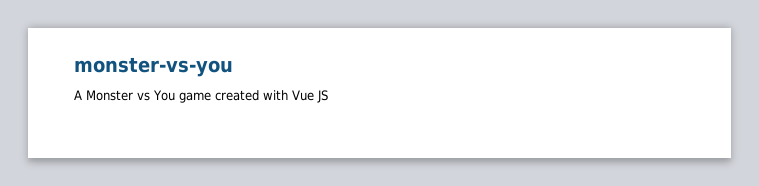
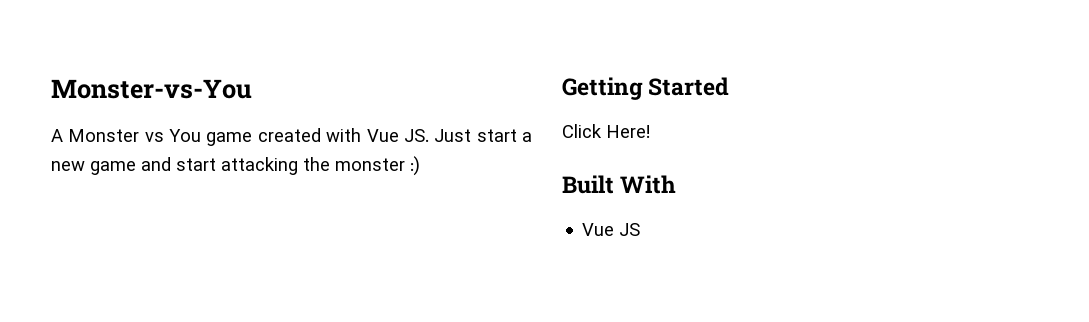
[74,57,233,77] monster-vs-you -> [51,79,252,99] Monster-vs-You
(314, 95) none -> [403,129,532,142] [51,156,420,176] [562,77,730,100] [562,124,650,138] [562,175,677,194] [582,223,615,236] JS. Just start a new game and start attacking the monster :) // Getting Started // Click Here! // Built With // Vue

